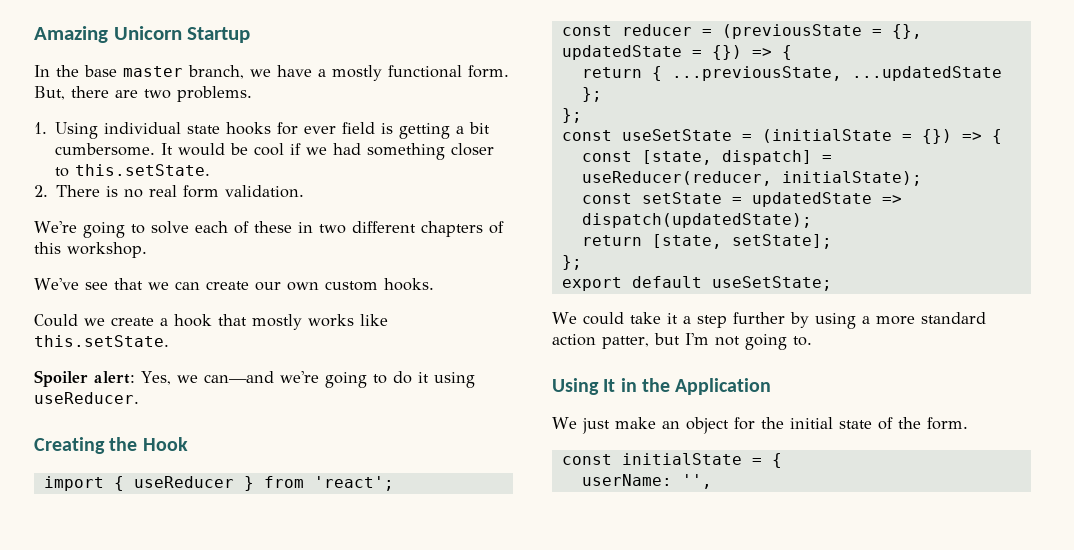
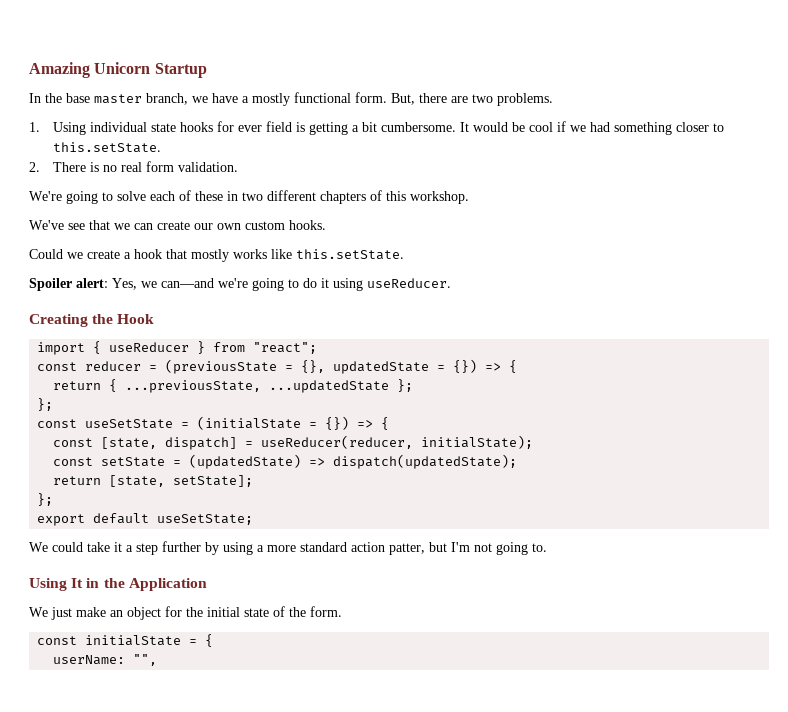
[313,476,394,491] 'react'; -> [253,342,318,354] "react";
[751,192,872,207] updatedState -> [189,454,302,469] (updatedState)
[681,474,712,489] '', -> [133,654,158,666] "",

